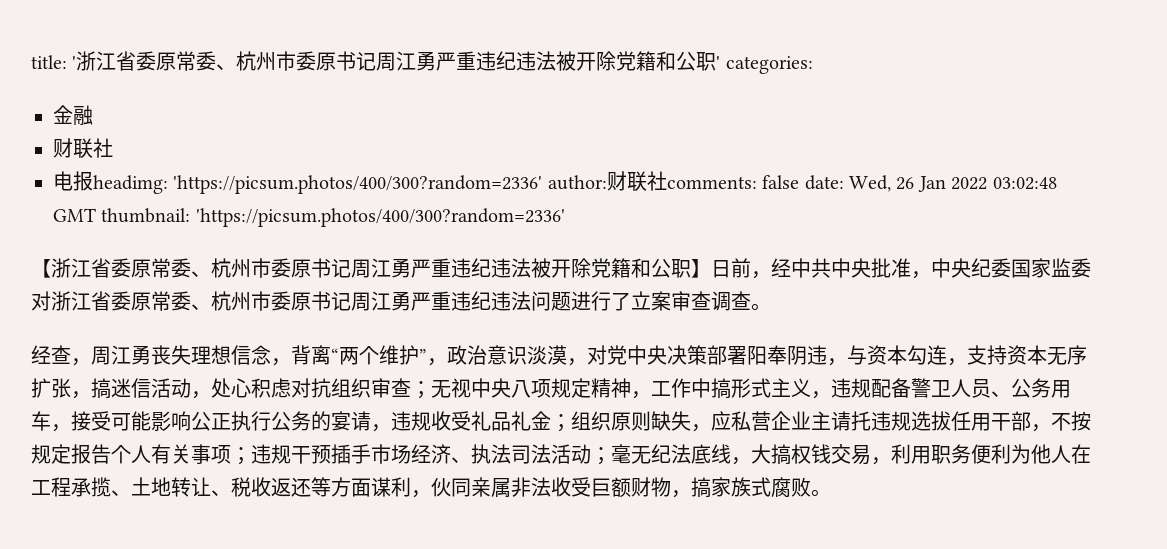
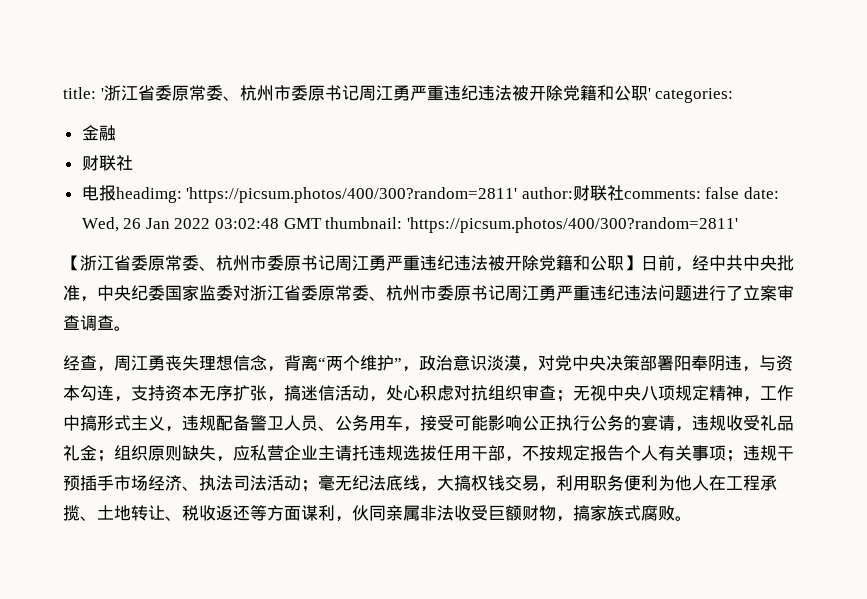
[173,175,543,194] 'https://picsum.photos/400/300?random=2336' -> [186,187,518,203] 'https://picsum.photos/400/300?random=2811'
[195,208,565,227] 'https://picsum.photos/400/300?random=2336' -> [406,217,738,233] 'https://picsum.photos/400/300?random=2811'

